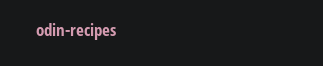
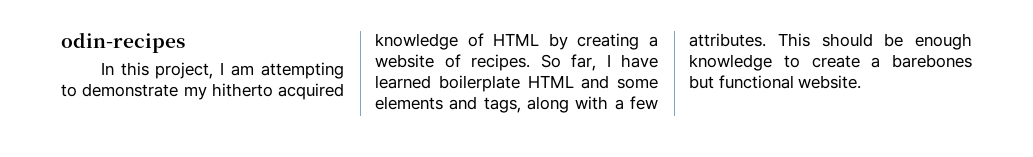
(116, 31) none -> [100,62,344,79] [61,83,344,100] [375,33,658,50] [375,54,658,71] [375,75,658,92] [375,96,658,113] [689,33,972,50] [689,54,972,71] [689,75,862,89] // In this project, I am attempting to demonstrate my hitherto acquired knowledge of HTML by creating a website of recipes. So far, I have learned boilerplate HTML and some elements and tags, along with a few attributes. This should be enough knowledge to create a barebones but functional website.

